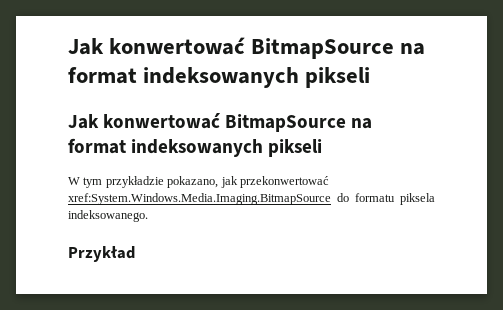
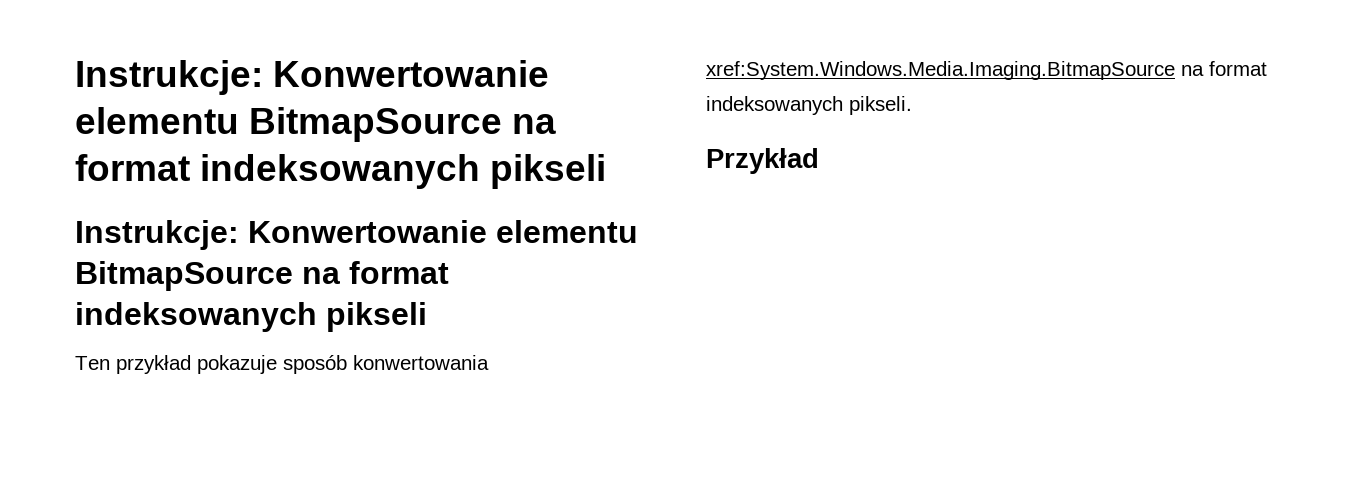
[68,37,426,59] [68,67,371,88] [68,113,373,132] [68,138,323,157] [68,176,329,188] [68,193,435,205] [68,210,148,222] Jak konwertować BitmapSource na format indeksowanych pikseli // Jak konwertować BitmapSource na format indeksowanych pikseli // W tym przykładzie pokazano, jak przekonwertować xref:System.Windows.Media.Imaging.BitmapSource do formatu piksela indeksowanego. -> [75,60,549,95] [75,107,556,142] [75,154,606,189] [75,220,638,250] [75,261,449,291] [75,302,427,332] [75,355,489,374] [706,61,1267,80] [706,96,912,115] Instrukcje: Konwertowanie elementu BitmapSource na format indeksowanych pikseli // Instrukcje: Konwertowanie elementu BitmapSource na format indeksowanych pikseli // Ten przykład pokazuje sposób konwertowania xref:System.Windows.Media.Imaging.BitmapSource na format indeksowanych pikseli.

